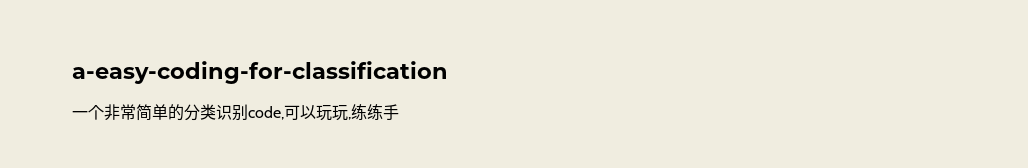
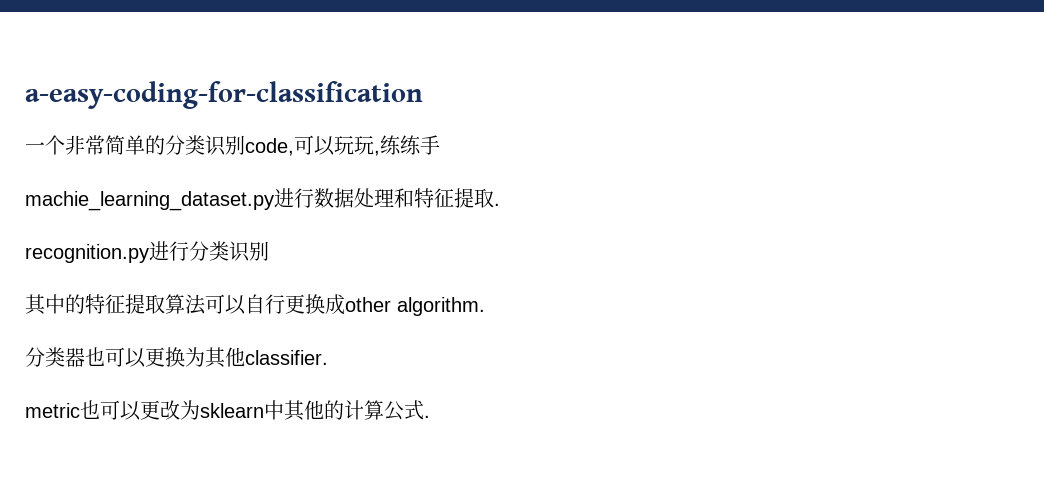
(399, 112) none -> [25,188,500,211] [25,241,269,263] [25,294,485,316] [25,347,328,368] [25,400,430,421] // machie_learning_dataset.py进行数据处理和特征提取. // recognition.py进行分类识别 // 其中的特征提取算法可以自行更换成other algorithm. // 分类器也可以更换为其他classifier. // metric也可以更改为sklearn中其他的计算公式.

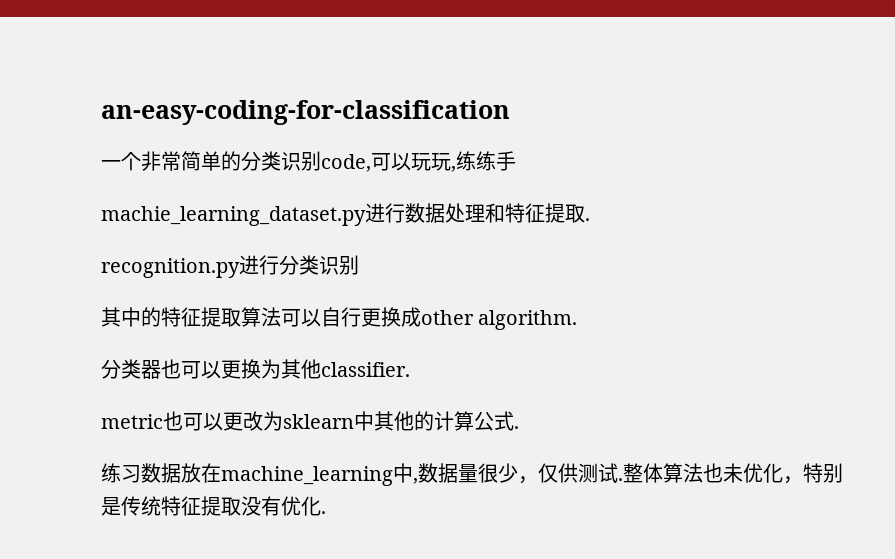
[25,81,423,109] a-easy-coding-for-classification -> [101,100,510,125] an-easy-coding-for-classification
(430, 416) none -> [101,463,843,486] [101,496,326,516] // 练习数据放在machine_learning中,数据量很少，仅供测试.整体算法也未优化，特别是传统特征提取没有优化.

